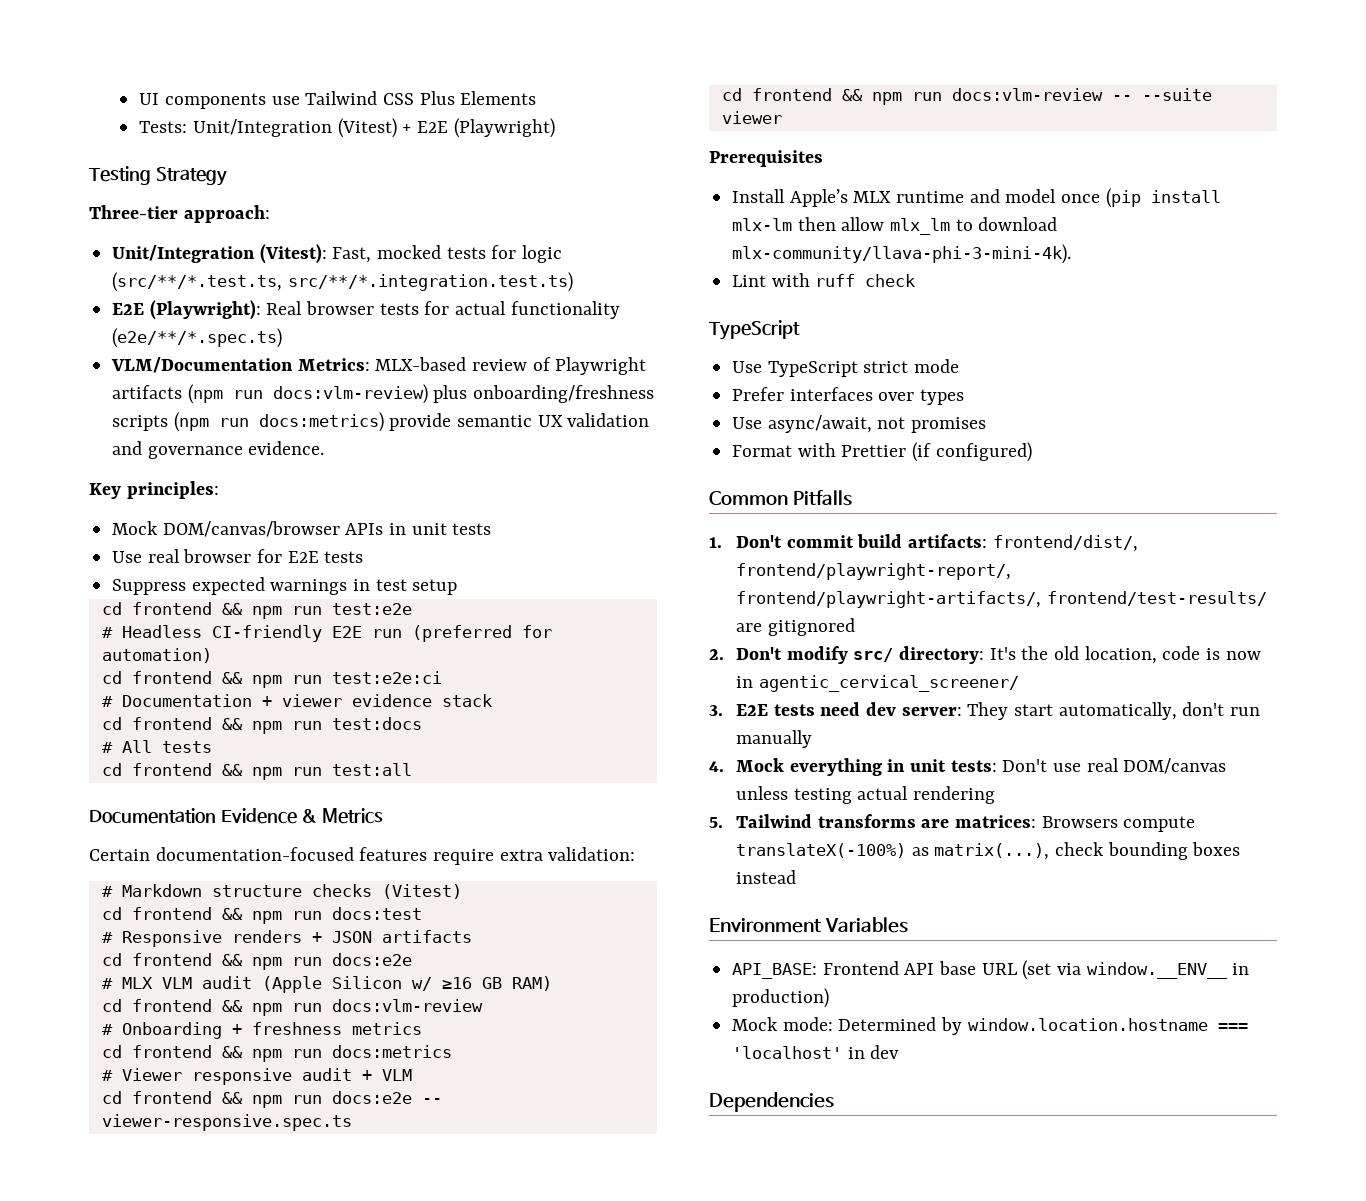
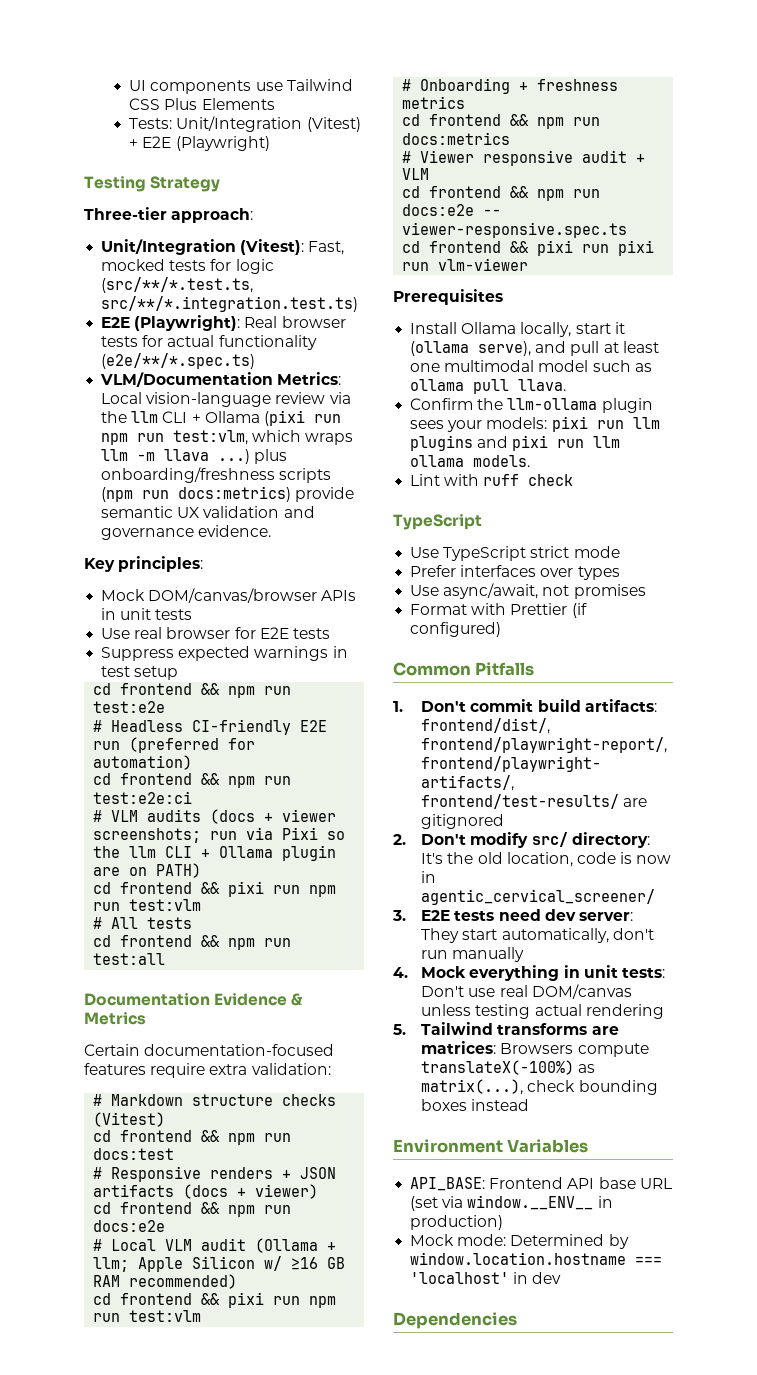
[375,357,647,375] [112,384,428,404] MLX-based review of Playwright artifacts (npm run docs:vlm-review) -> [101,392,351,407] [101,410,341,426] [101,430,354,445] [101,449,251,464] Local vision-language review via the llm CLI + Ollama (pixi run npm run test:vlm, which wraps llm -m llava ...)
[121,694,492,707] [101,717,422,734] Documentation + viewer evidence stack // cd frontend && npm run test:docs -> [111,809,337,824] [93,827,346,843] [93,845,337,861] [93,863,202,878] [93,881,337,897] [93,899,202,911] VLM audits (docs + viewer screenshots; run via Pixi so the llm CLI + Ollama plugin are on PATH) // cd frontend && pixi run npm run test:vlm
(472, 936) none -> [183,1184,319,1199] (docs + viewer)
[121,977,153,989] MLX -> [111,1239,157,1251] Local
[261,976,322,993] (Apple -> [255,1238,337,1253] [93,1257,184,1272] (Ollama + llm; Apple
[511,976,552,991] [101,999,483,1016] RAM) // cd frontend && npm run docs:vlm-review -> [93,1274,238,1289] [93,1292,337,1308] [93,1310,202,1322] RAM recommended) // cd frontend && pixi run npm run test:vlm
[871,88,1212,105] [721,111,782,124] [709,150,823,167] [732,188,1221,208] [732,217,1058,235] [732,244,1072,264] npm run docs:vlm-review -- --suite viewer // Prerequisites // Install Apple’s MLX runtime and model once (pip install mlx-lm then allow mlx_lm to download mlx-community/llava-phi-3-mini-4k). -> [537,240,655,256] [402,258,529,271] [393,289,503,305] [410,322,625,337] [410,341,659,356] [410,360,652,372] [410,379,567,394] [410,398,653,413] [410,416,660,432] [410,435,621,451] [410,455,531,467] pixi run pixi run vlm-viewer // Prerequisites // Install Ollama locally, start it (ollama serve), and pull at least one multimodal model such as ollama pull llava. // Confirm the llm-ollama plugin sees your models: pixi run llm plugins and pixi run llm ollama models.

